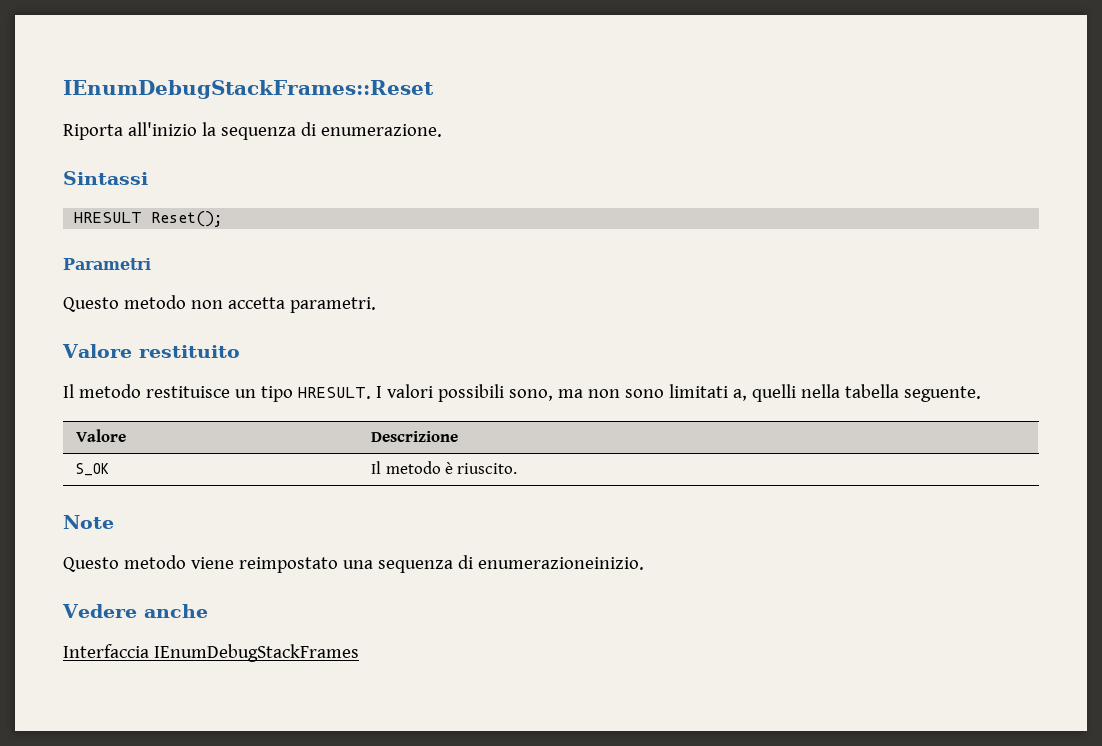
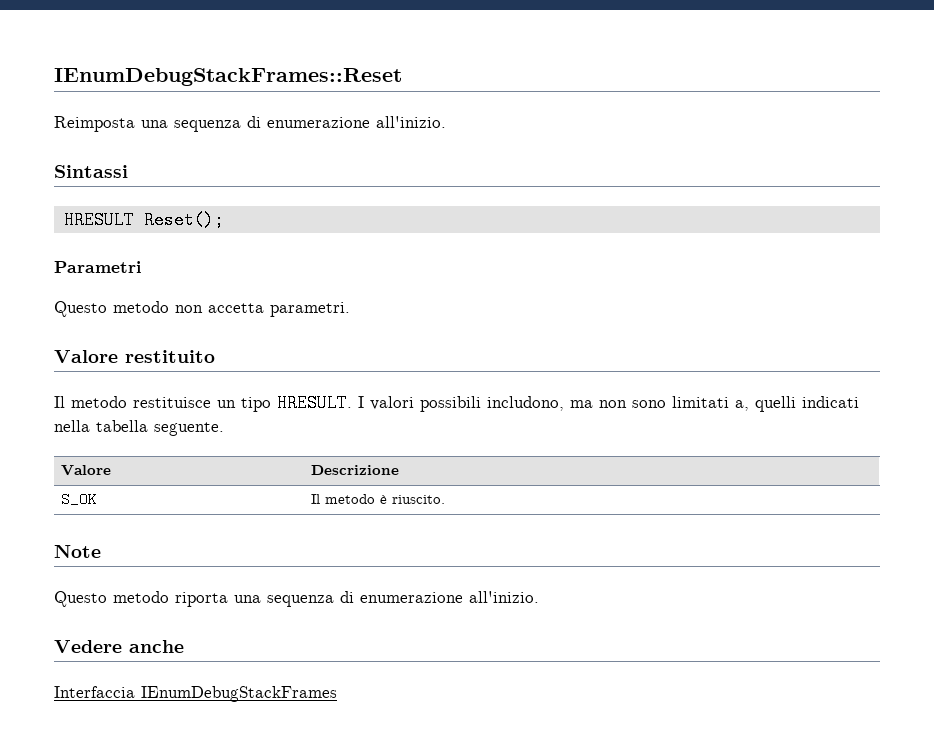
[63,122,442,140] Riporta all'inizio la sequenza di enumerazione. -> [54,116,446,132] Reimposta una sequenza di enumerazione all'inizio.
[508,389,553,401] sono, -> [487,396,564,411] includono,
(796, 393) none -> [802,396,859,408] indicati
[190,555,644,573] viene reimpostato una sequenza di enumerazioneinizio. -> [175,591,539,607] riporta una sequenza di enumerazione all'inizio.

